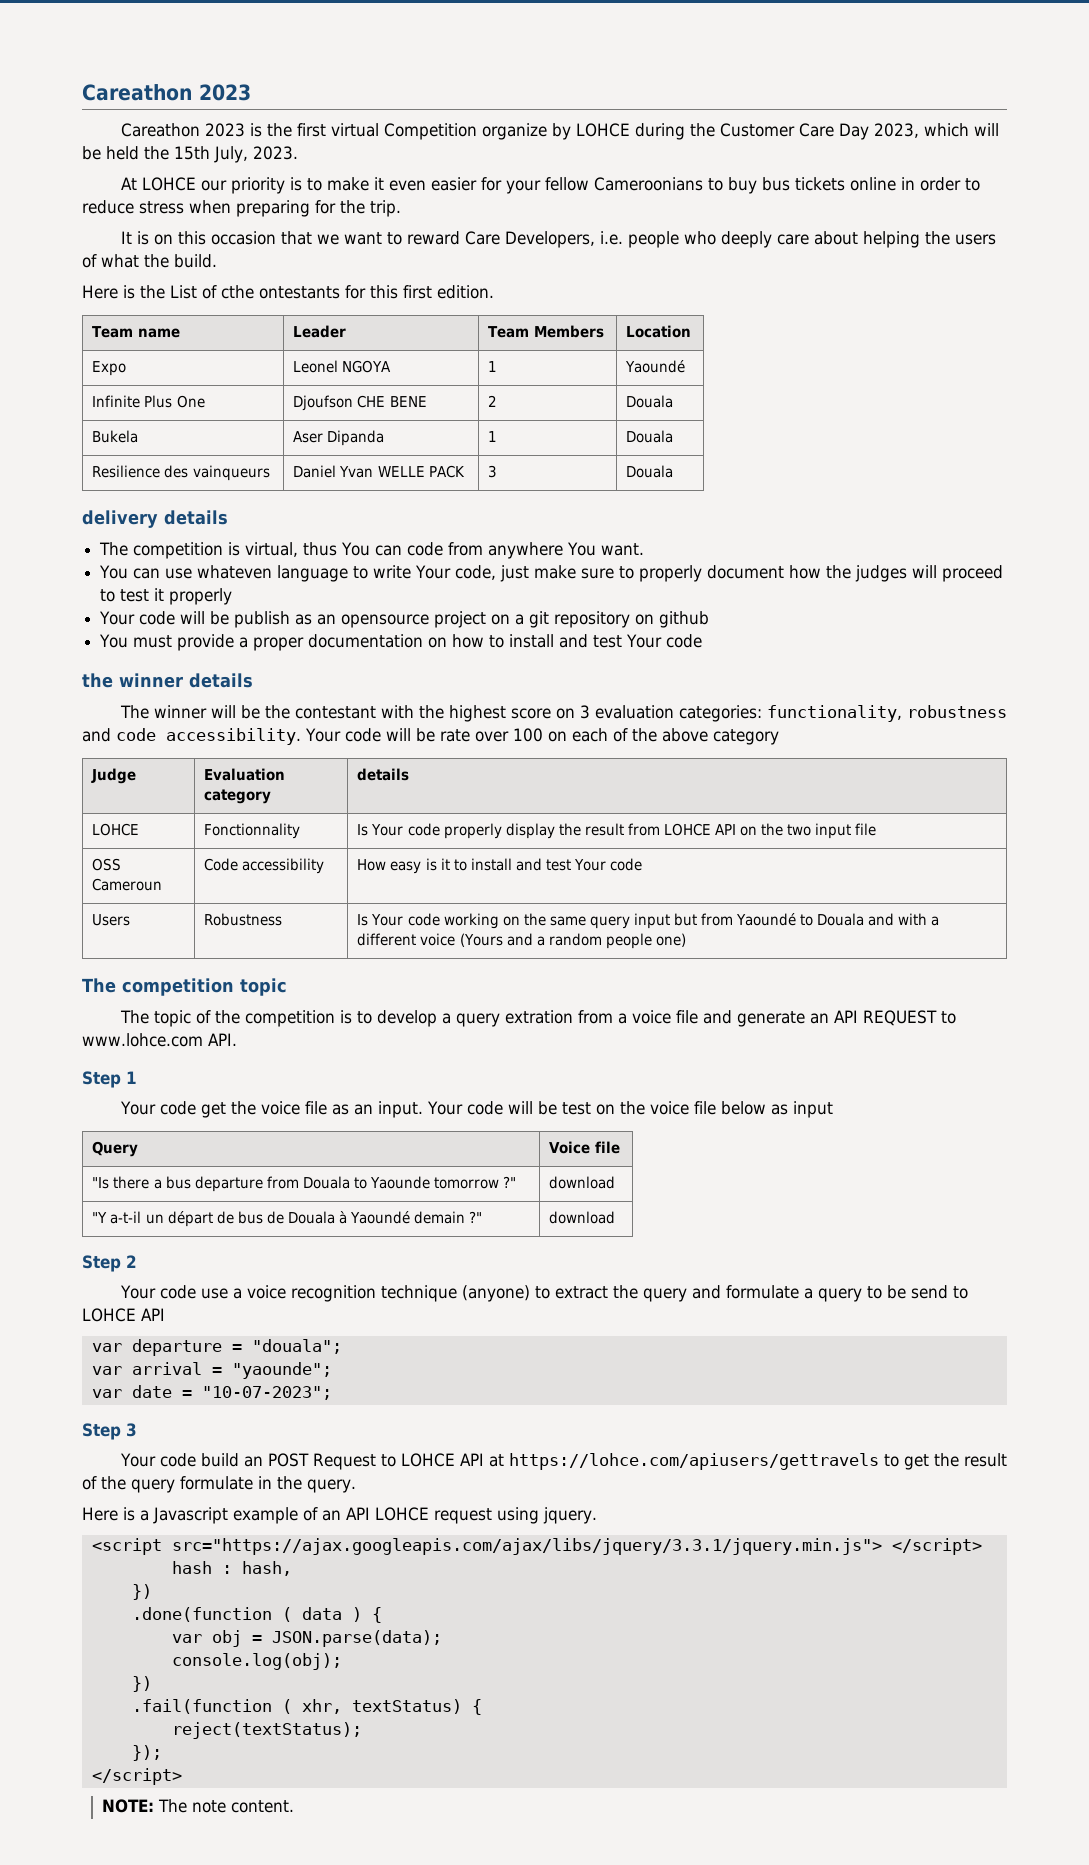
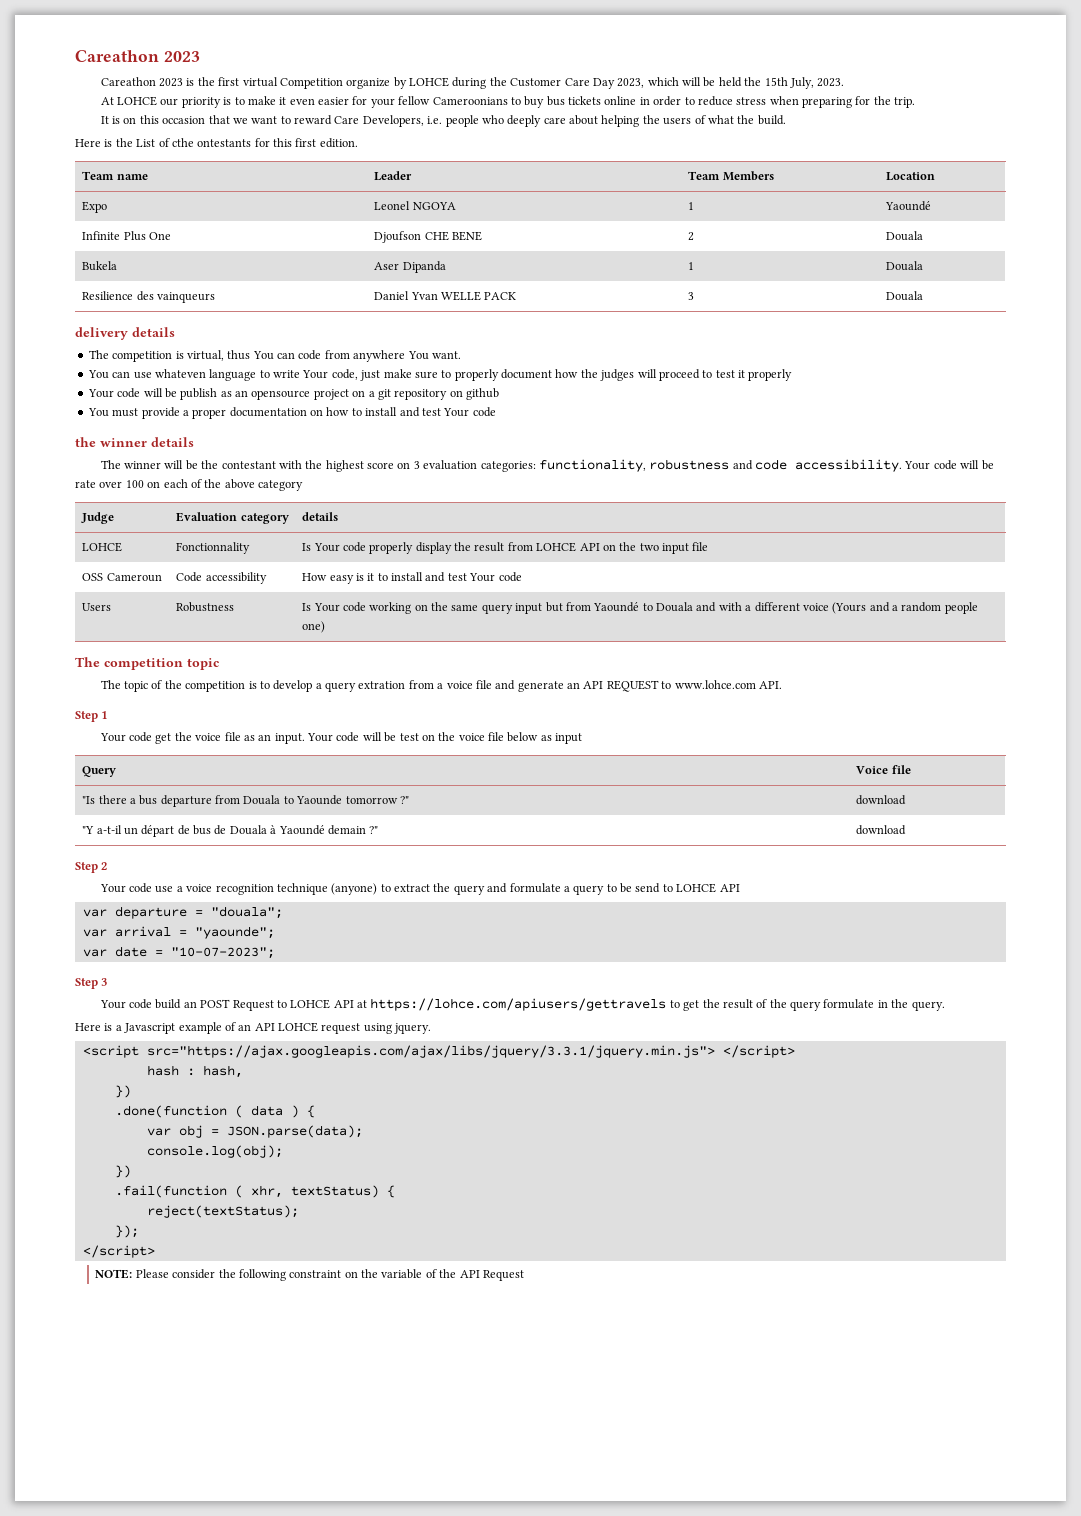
[158,1799,295,1813] The note content. -> [135,1269,524,1281] Please consider the following constraint on the variable of the API Request

